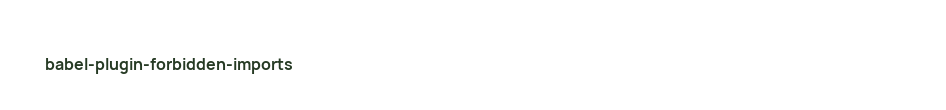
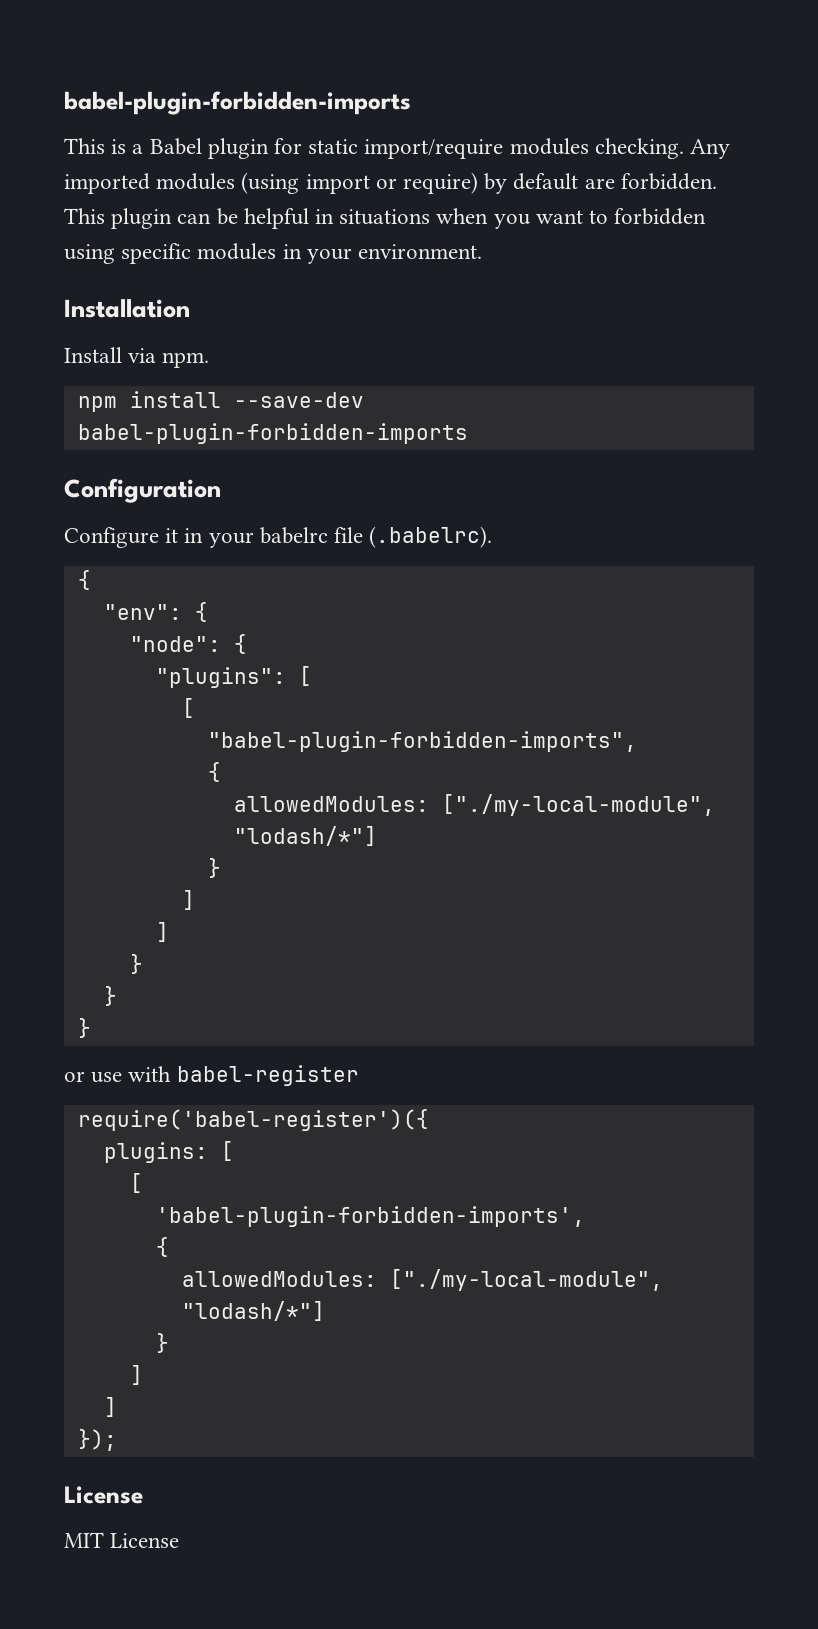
[45,58,293,74] babel-plugin-forbidden-imports -> [64,91,411,115] [64,138,731,159] [64,172,717,194] [64,208,707,229] [64,243,483,264] [64,299,190,318] [64,347,210,368] [77,391,364,412] [77,423,468,444] [64,478,221,503] [64,526,493,548] [77,570,91,590] [103,602,208,622] [129,634,247,654] [155,666,312,688] [181,698,195,718] [207,731,637,752] [207,762,221,782] [233,794,715,816] [233,826,377,846] [207,858,221,878] [181,890,195,910] [155,922,169,942] [129,954,143,974] [103,986,117,1006] [77,1018,91,1038] [64,1065,359,1086] [77,1109,429,1131] [103,1141,234,1163] [129,1173,143,1193] [155,1206,585,1227] [155,1237,169,1257] [181,1269,663,1291] [181,1301,325,1321] [155,1333,169,1353] [129,1365,143,1385] [103,1397,117,1417] [77,1429,117,1451] [64,1486,143,1504] [64,1532,180,1548] babel-plugin-forbidden-imports // This is a Babel plugin for static import/require modules checking. Any imported modules (using import or require) by default are forbidden. This plugin can be helpful in situations when you want to forbidden using specific modules in your environment. // Installation // Install via npm. // npm install --save-dev babel-plugin-forbidden-imports // Configuration // Configure it in your babelrc file (.babelrc). // { // "env": { // "node": { // "plugins": [ // [ // "babel-plugin-forbidden-imports", // { // allowedModules: ["./my-local-module", "lodash/*"] // } // ] // ] // } // } // } // or use with babel-register // require('babel-register')({ // plugins: [ // [ // 'babel-plugin-forbidden-imports', // { // allowedModules: ["./my-local-module", "lodash/*"] // } // ] // ] // }); // License // MIT License

